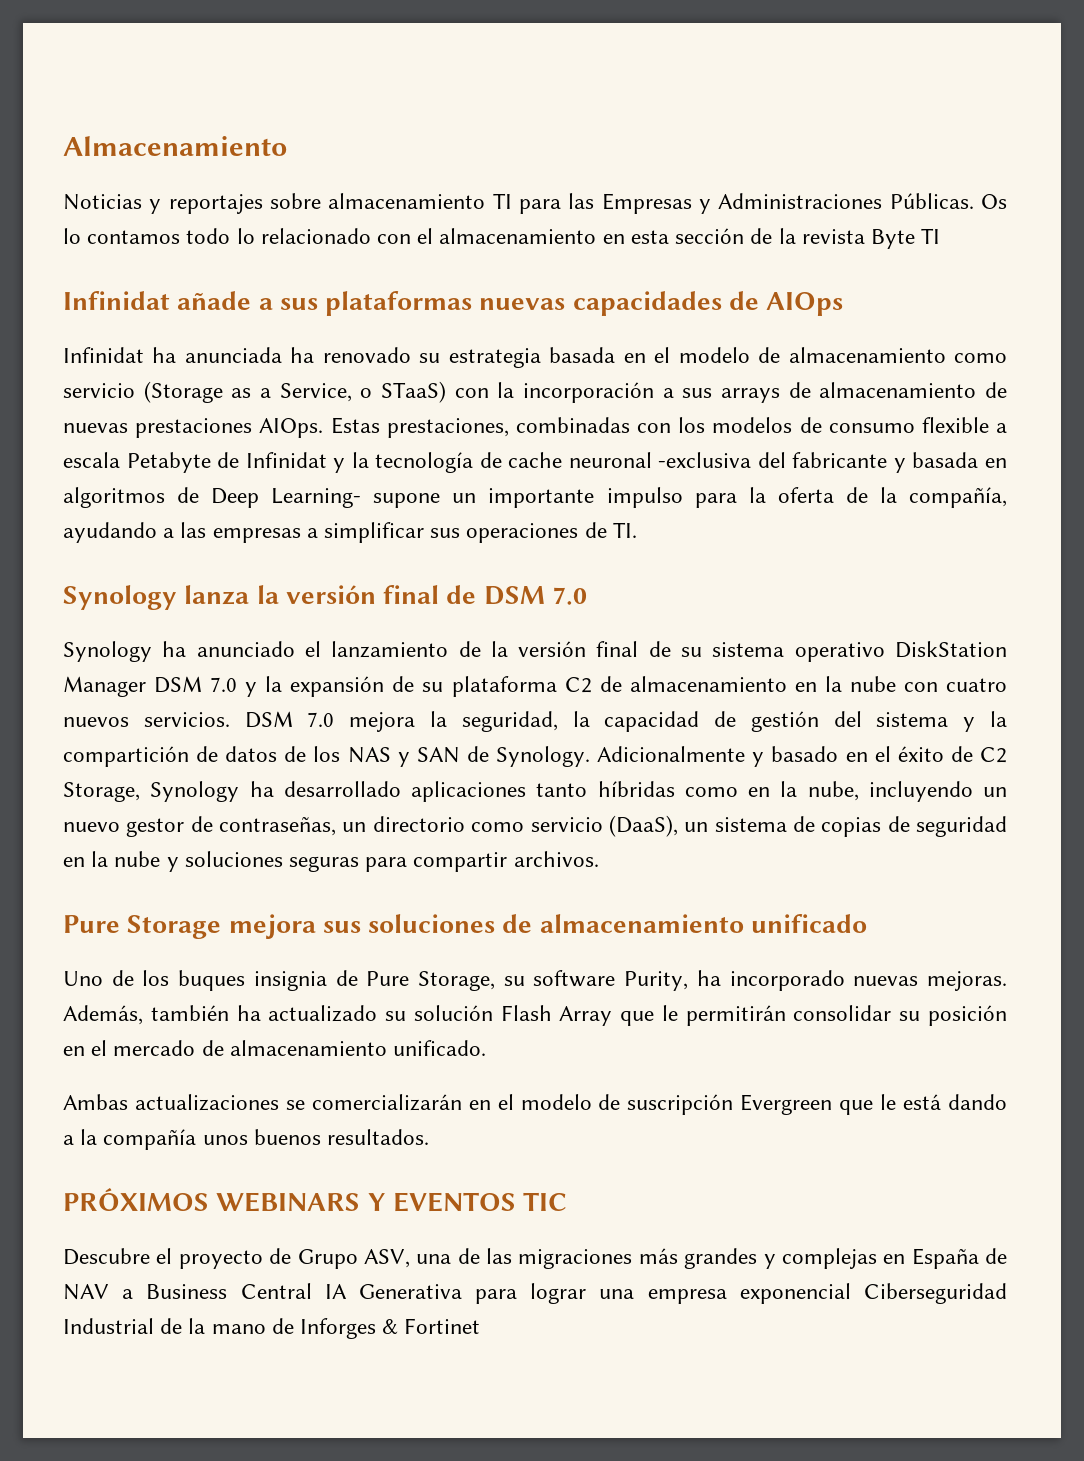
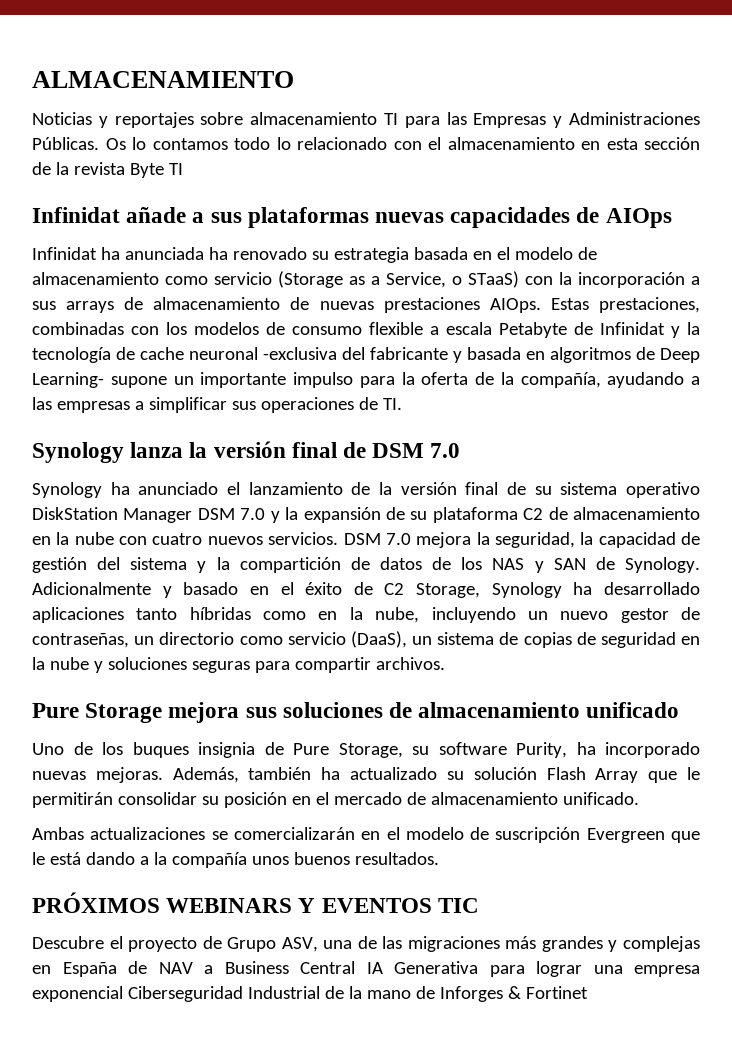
[63,136,287,156] Almacenamiento -> [32,71,294,88] ALMACENAMIENTO

